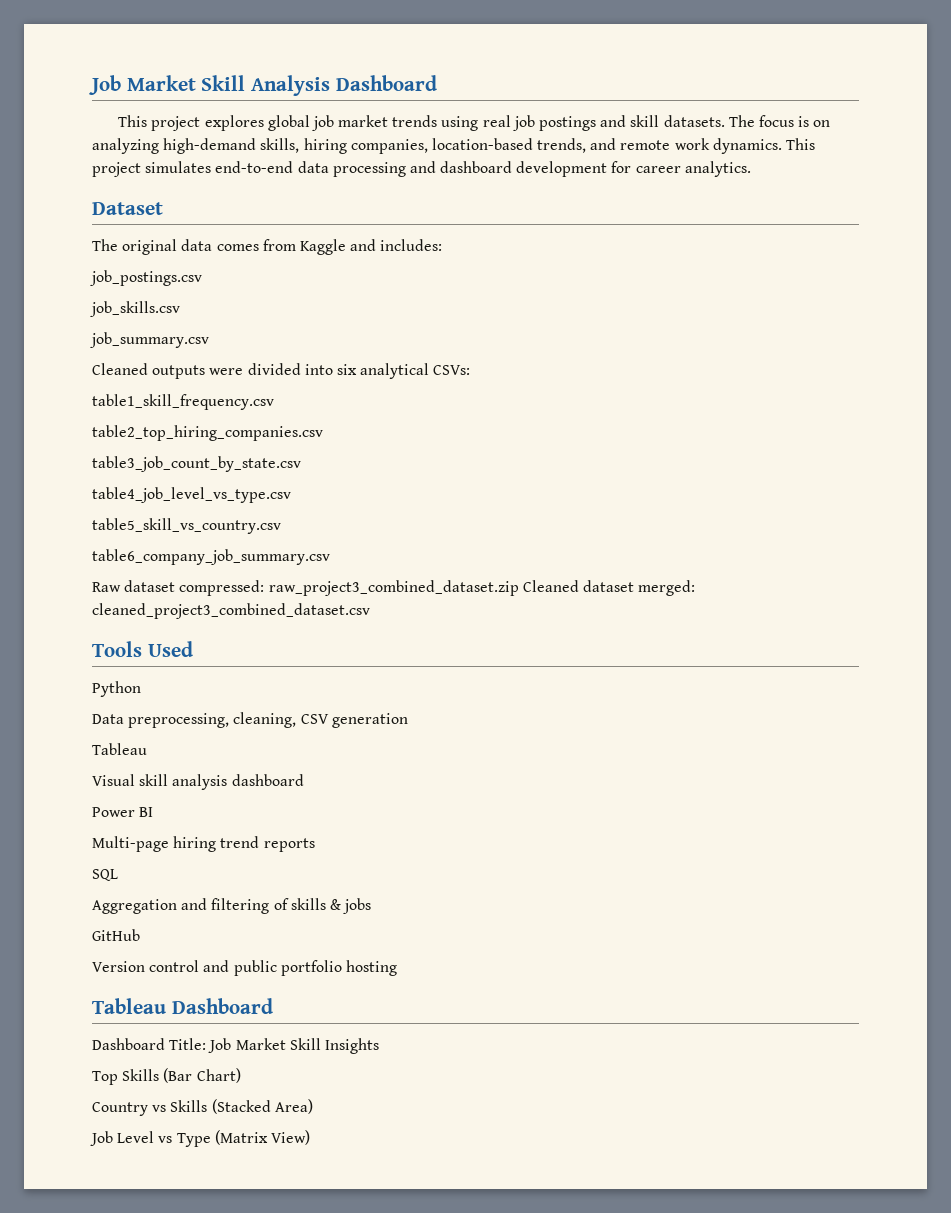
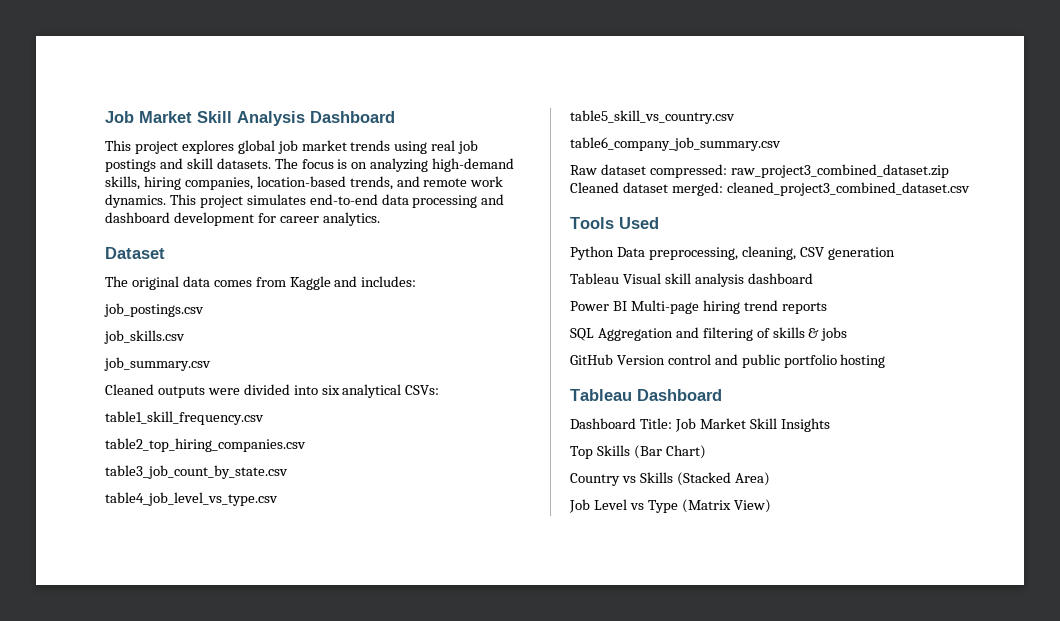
(141, 689) // -> (614, 253) none
(147, 749) // -> (619, 278) none
(154, 812) // -> (627, 306) none
(118, 875) // -> (594, 334) none
(140, 935) // -> (613, 359) none

